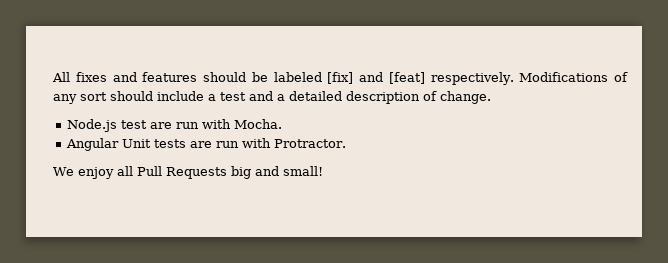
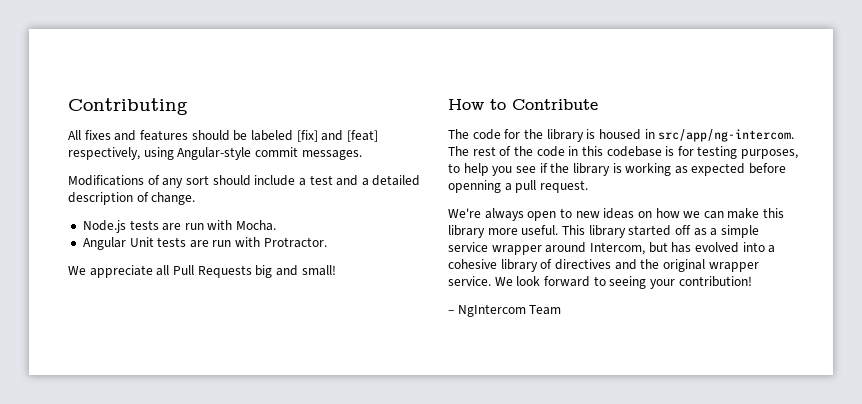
(52, 77) none -> [68,98,188,115] Contributing //
[430,72,514,85] respectively. -> [68,147,362,160] respectively, using Angular-style commit messages. //
[120,120,147,129] test -> [129,220,159,230] tests
[77,167,114,179] enjoy -> [89,265,153,278] appreciate
(323, 171) none -> [448,99,598,110] [448,129,795,142] [448,146,799,159] [448,163,787,176] [448,180,588,193] [448,208,785,221] [448,225,759,238] [448,242,776,255] [448,259,759,272] [448,276,752,289] [448,304,562,317] // How to Contribute // The code for the library is housed in src/app/ng-intercom. The rest of the code in this codebase is for testing purposes, to help you see if the library is working as expected before openning a pull request. // We're always open to new ideas on how we can make this library more useful. This library started off as a simple service wrapper around Intercom, but has evolved into a cohesive library of directives and the original wrapper service. We look forward to seeing your contribution! // – NgIntercom Team

